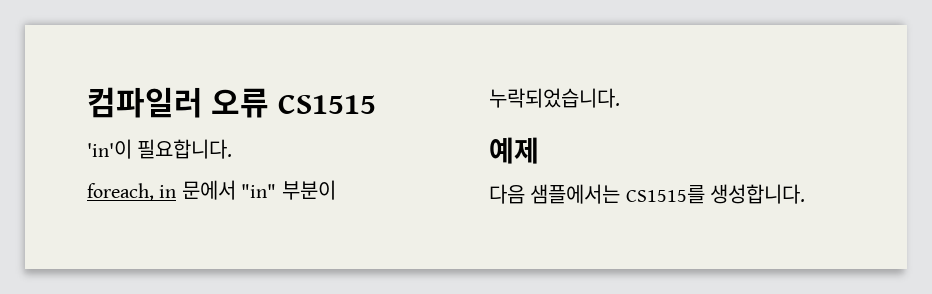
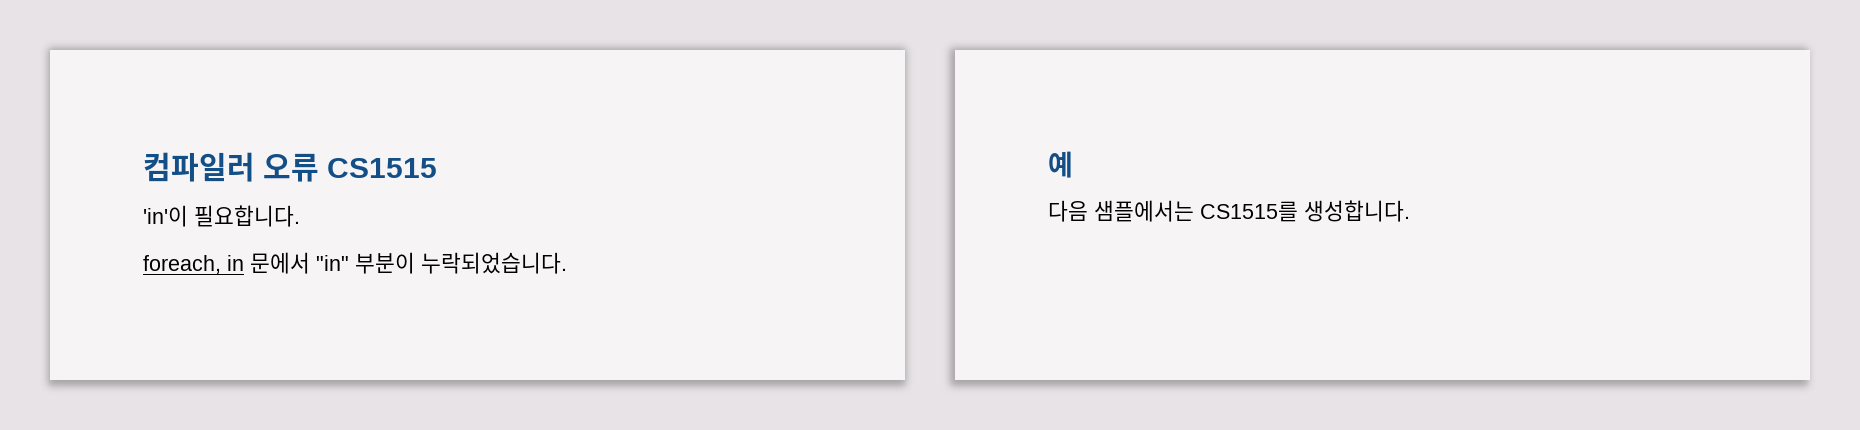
[489,137,539,164] 예제 -> [1048,151,1073,178] 예

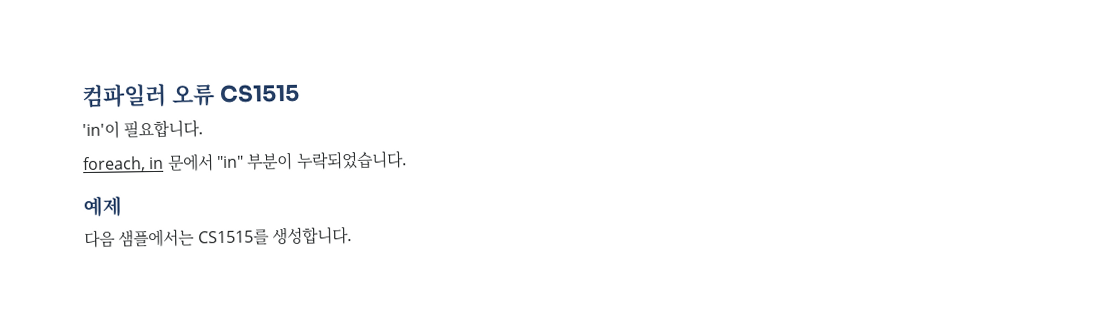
[1048,151,1073,178] 예 -> [83,195,122,218] 예제

